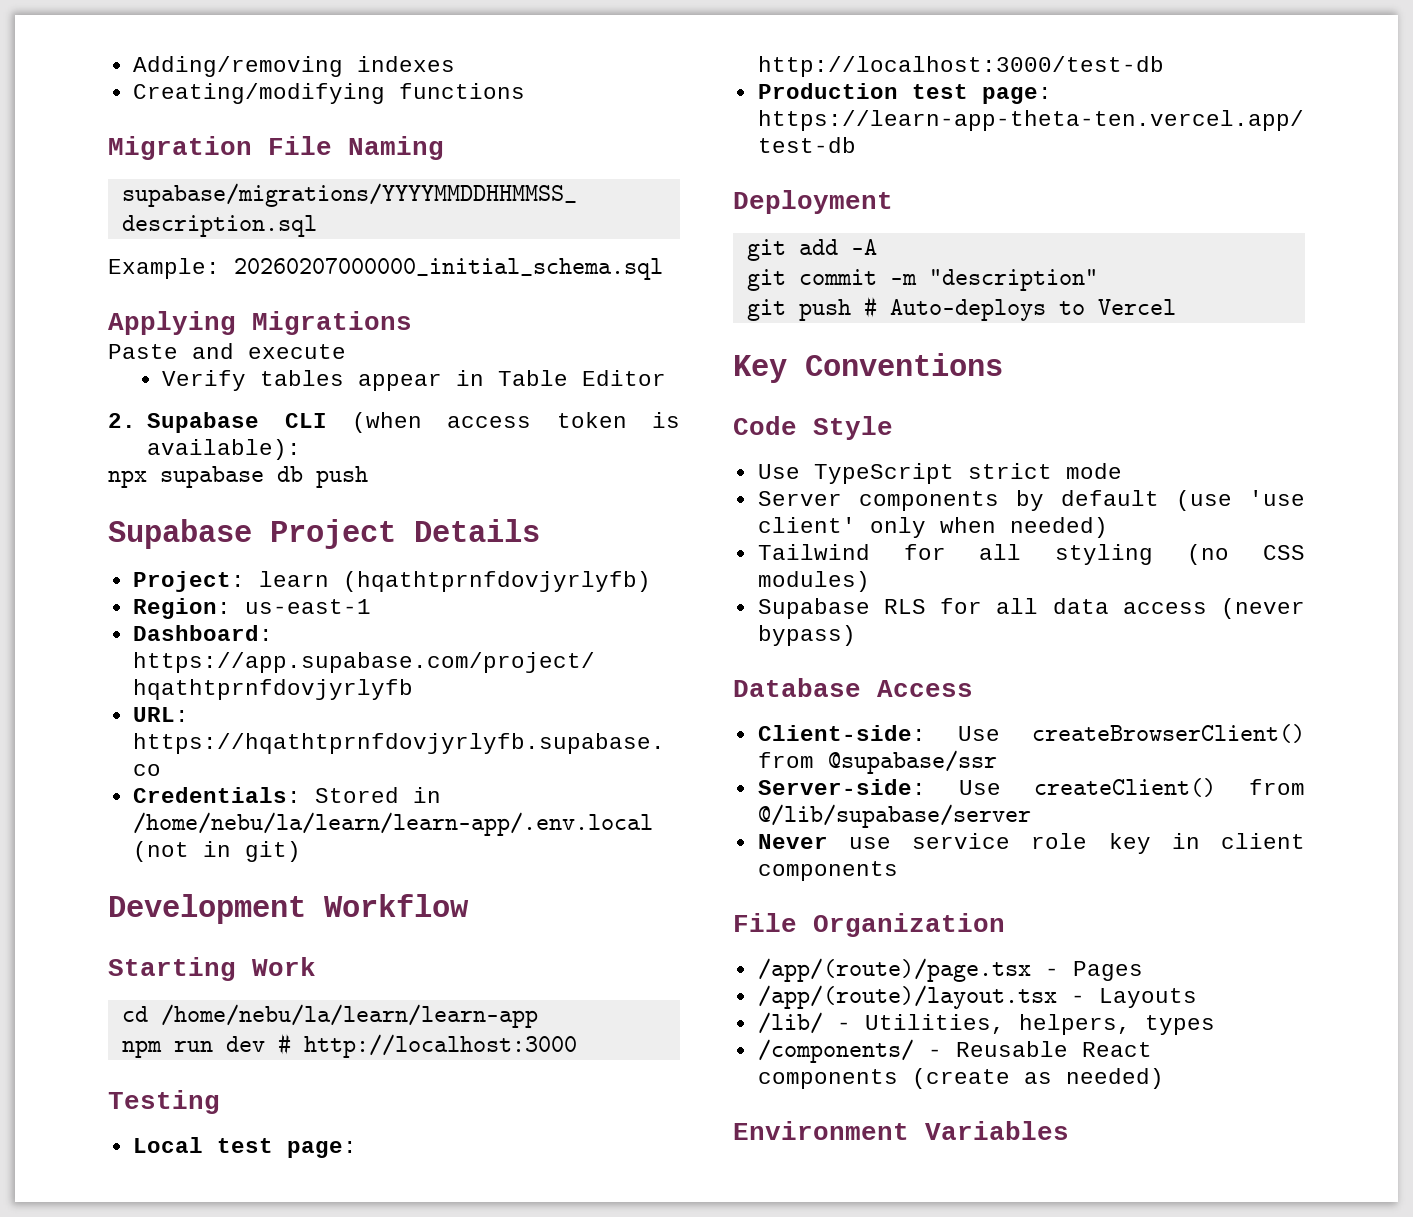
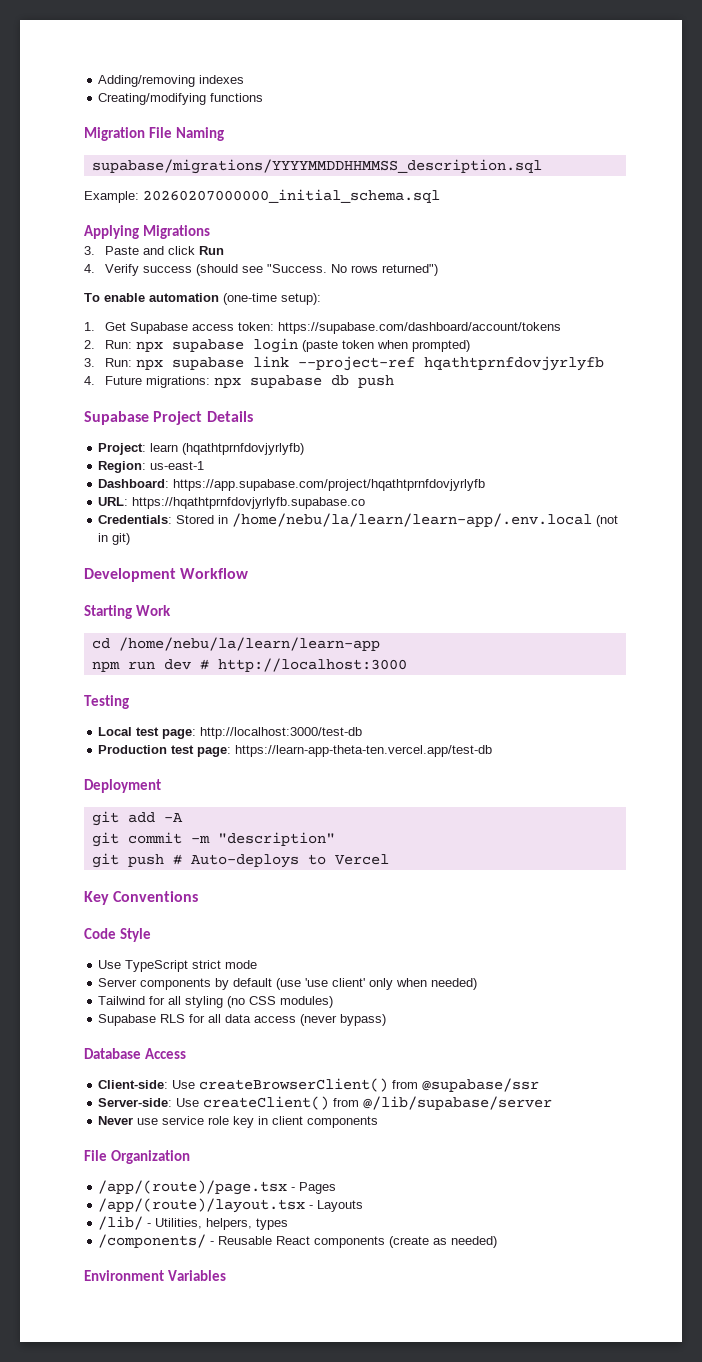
(412, 323) none -> [84,246,95,255] 3.
[248,344,346,359] [162,370,667,391] [108,412,681,433] [147,439,302,460] execute // Verify tables appear in Table Editor // 2. Supabase CLI (when access token is available): // -> [168,246,225,255] [84,264,439,276] [84,293,321,305] [84,322,562,334] [84,338,471,353] [84,356,605,371] [84,376,211,388] click Run // 4. Verify success (should see "Success. No rows returned") // To enable automation (one-time setup): // 1. Get Supabase access token: https://supabase.com/dashboard/account/tokens // 2. Run: npx supabase login (paste token when prompted) // 3. Run: npx supabase link --project-ref hqathtprnfdovjyrlyfb // 4. Future migrations:

